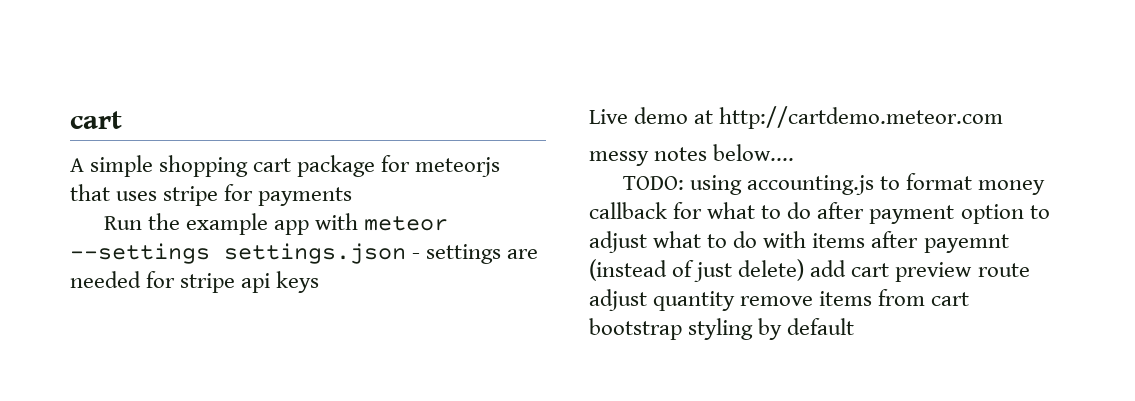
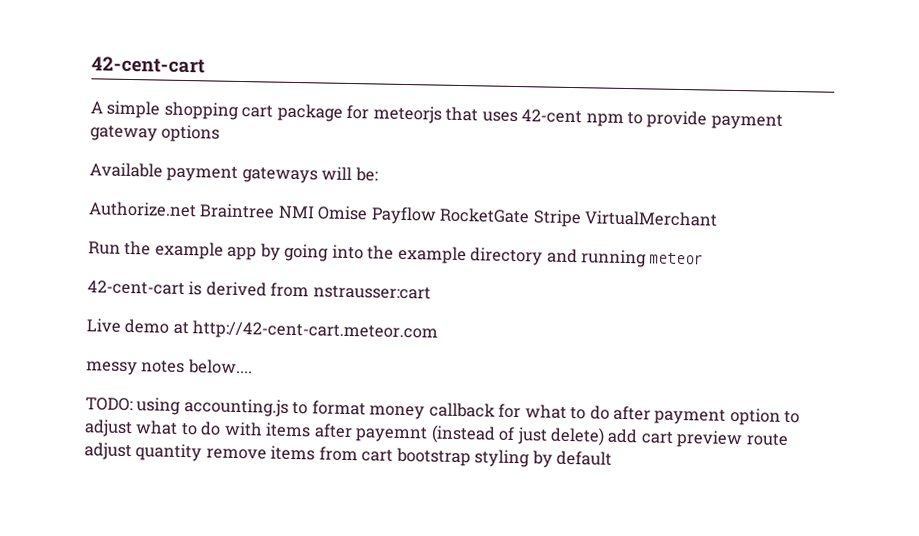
[70,111,122,129] cart -> [91,56,205,74] 42-cent-cart
[163,184,353,206] [103,213,449,235] [70,243,539,264] [70,271,320,293] stripe for payments // Run the example app with meteor --settings settings.json - settings are needed for stripe api keys -> [521,109,783,130] [90,124,221,143] [89,162,378,184] [88,201,719,228] [88,240,705,268] [87,280,431,300] 42-cent npm to provide payment gateway options // Available payment gateways will be: // Authorize.net Braintree NMI Omise Payflow RocketGate Stripe VirtualMerchant // Run the example app by going into the example directory and running meteor // 42-cent-cart is derived from nstrausser:cart
[719,106,1004,129] http://cartdemo.meteor.com -> [192,320,439,342] http://42-cent-cart.meteor.com

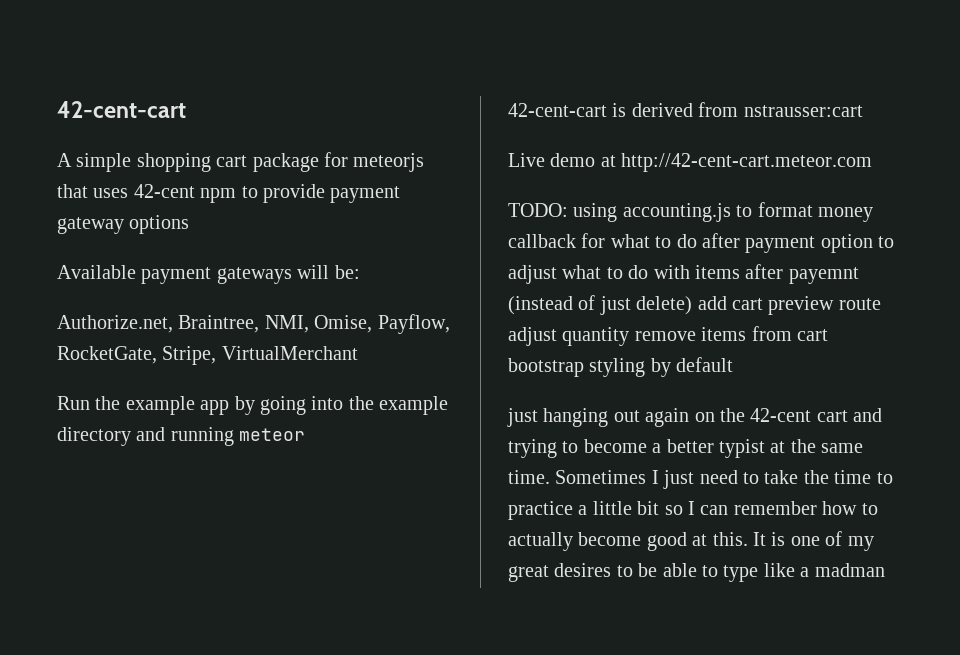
[88,201,582,228] Authorize.net Braintree NMI Omise Payflow RocketGate Stripe -> [57,314,450,334] [57,346,217,365] Authorize.net, Braintree, NMI, Omise, Payflow, RocketGate, Stripe,
[86,359,253,376] // messy notes below.... -> (873, 162) none
(613, 458) none -> [507,408,883,427] [508,439,864,458] [508,470,893,489] [508,501,878,520] [508,531,874,551] [508,563,885,582] // just hanging out again on the 42-cent cart and trying to become a better typist at the same time. Sometimes I just need to take the time to practice a little bit so I can remember how to actually become good at this. It is one of my great desires to be able to type like a madman

